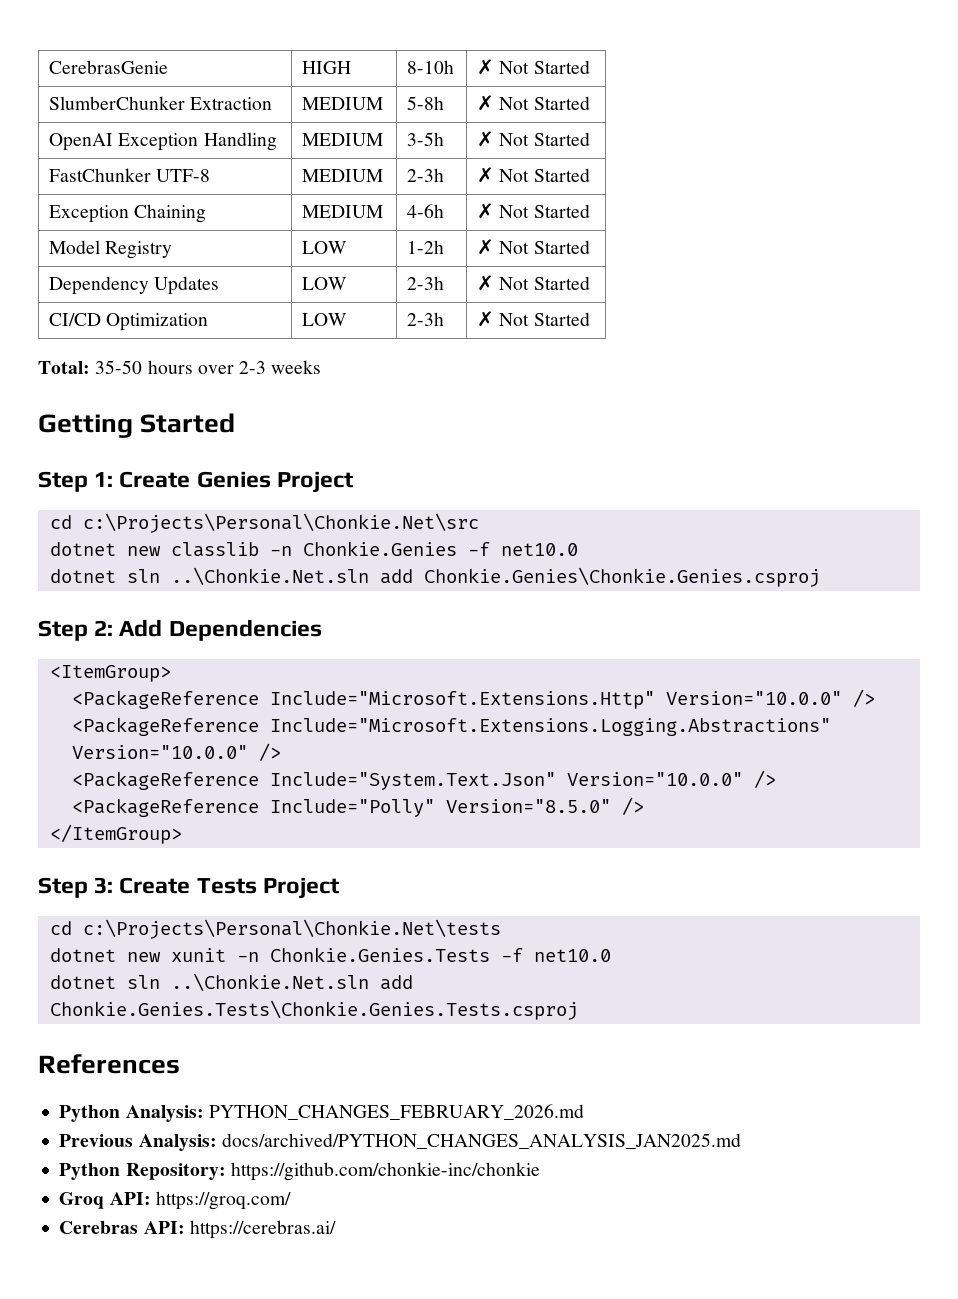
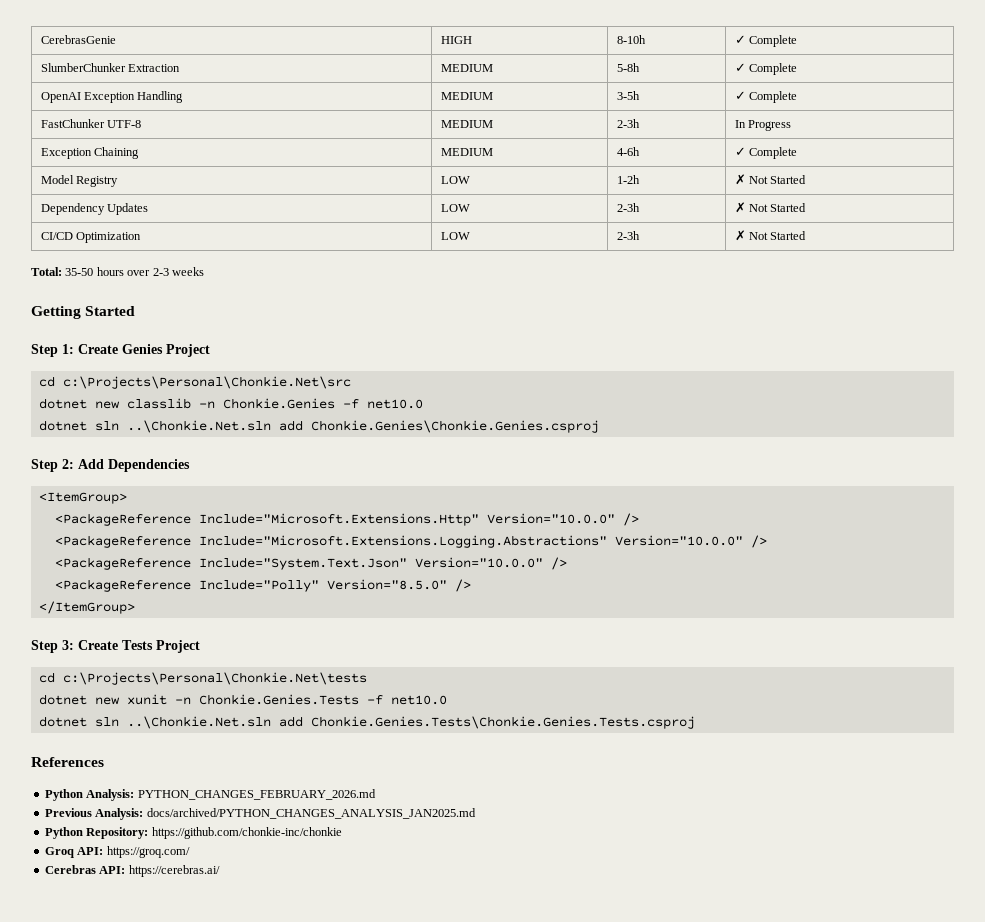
[477,59,590,75] ✗ Not Started -> [734,35,798,47] ✓ Complete
[477,95,590,111] ✗ Not Started -> [734,63,798,75] ✓ Complete
[477,131,590,147] ✗ Not Started -> [734,91,798,103] ✓ Complete
[477,167,590,183] ✗ Not Started -> [734,120,792,131] In Progress
[477,203,590,219] ✗ Not Started -> [734,147,798,159] ✓ Complete

